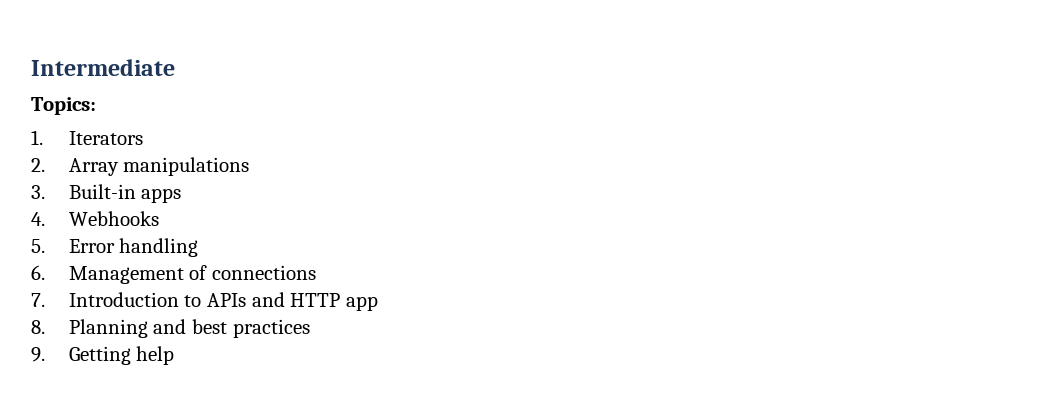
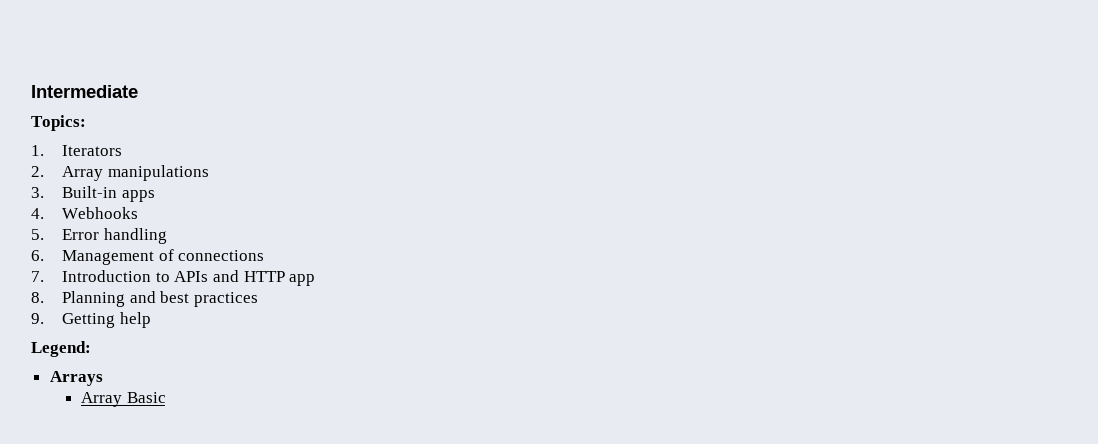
(175, 355) none -> [31,341,91,357] [49,371,103,386] [80,392,166,407] // Legend: // Arrays // Array Basic

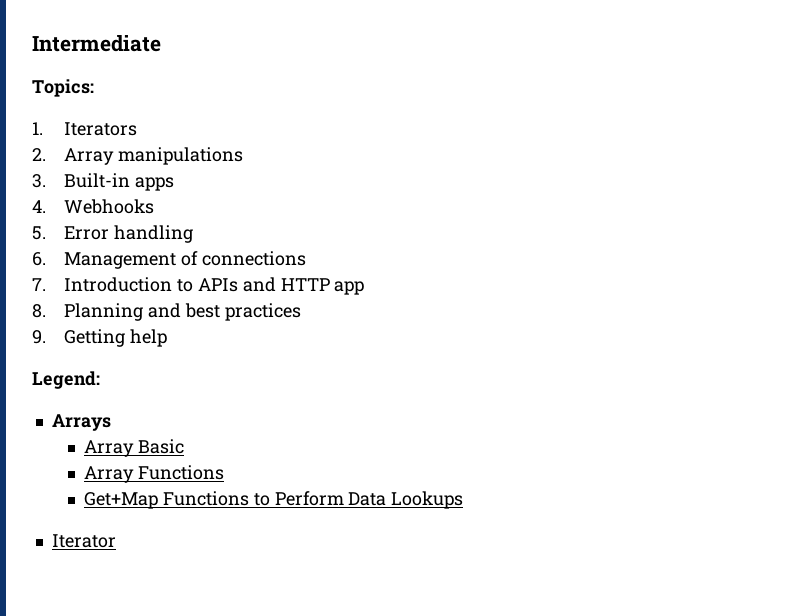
(166, 397) none -> [83,465,224,483] [83,491,464,509] [51,534,116,548] // Array Functions // Get+Map Functions to Perform Data Lookups // Iterator

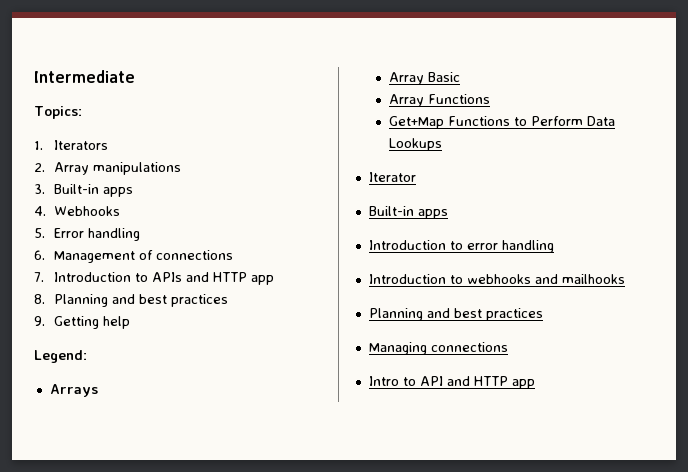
(116, 541) none -> [368,206,448,219] [368,240,554,253] [368,274,625,284] [368,308,543,321] [368,342,508,355] [368,376,535,389] // Built-in apps // Introduction to error handling // Introduction to webhooks and mailhooks // Planning and best practices // Managing connections // Intro to API and HTTP app

